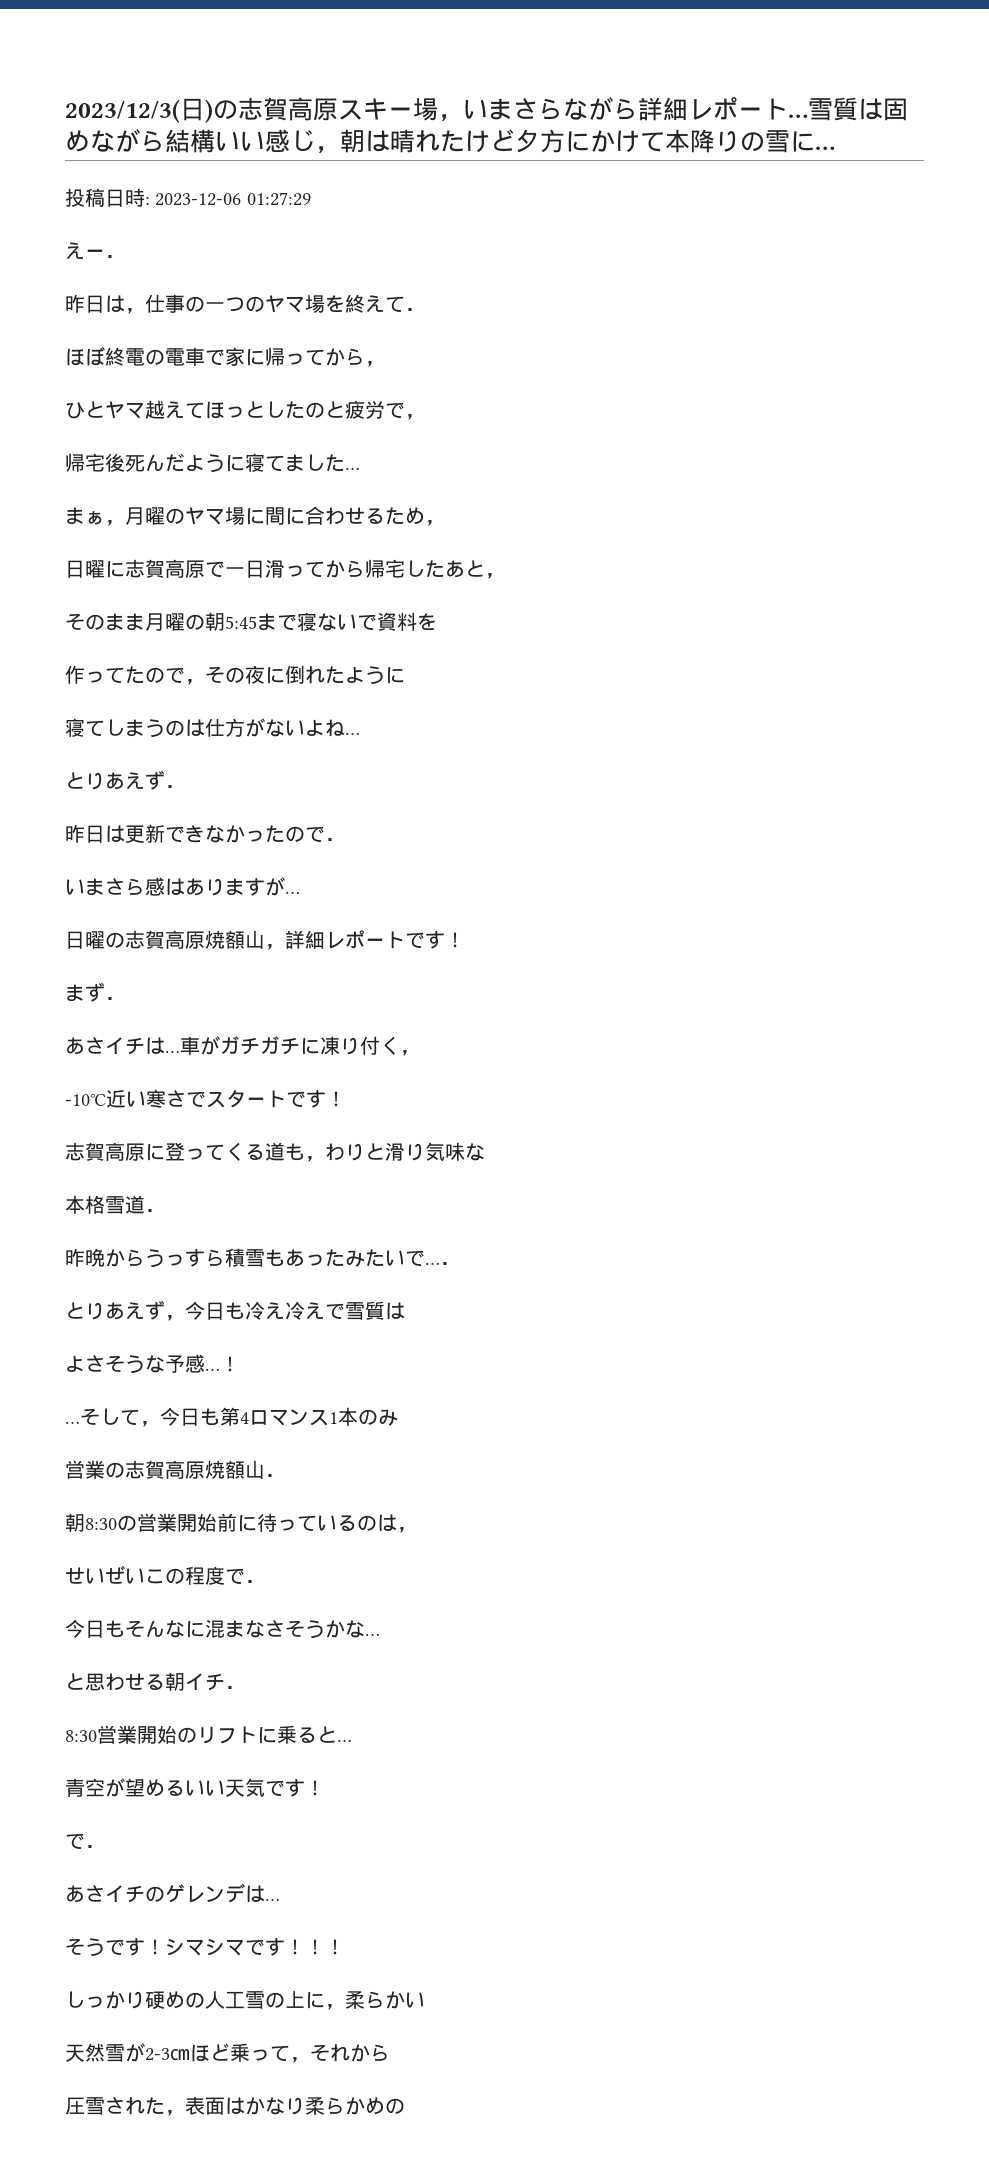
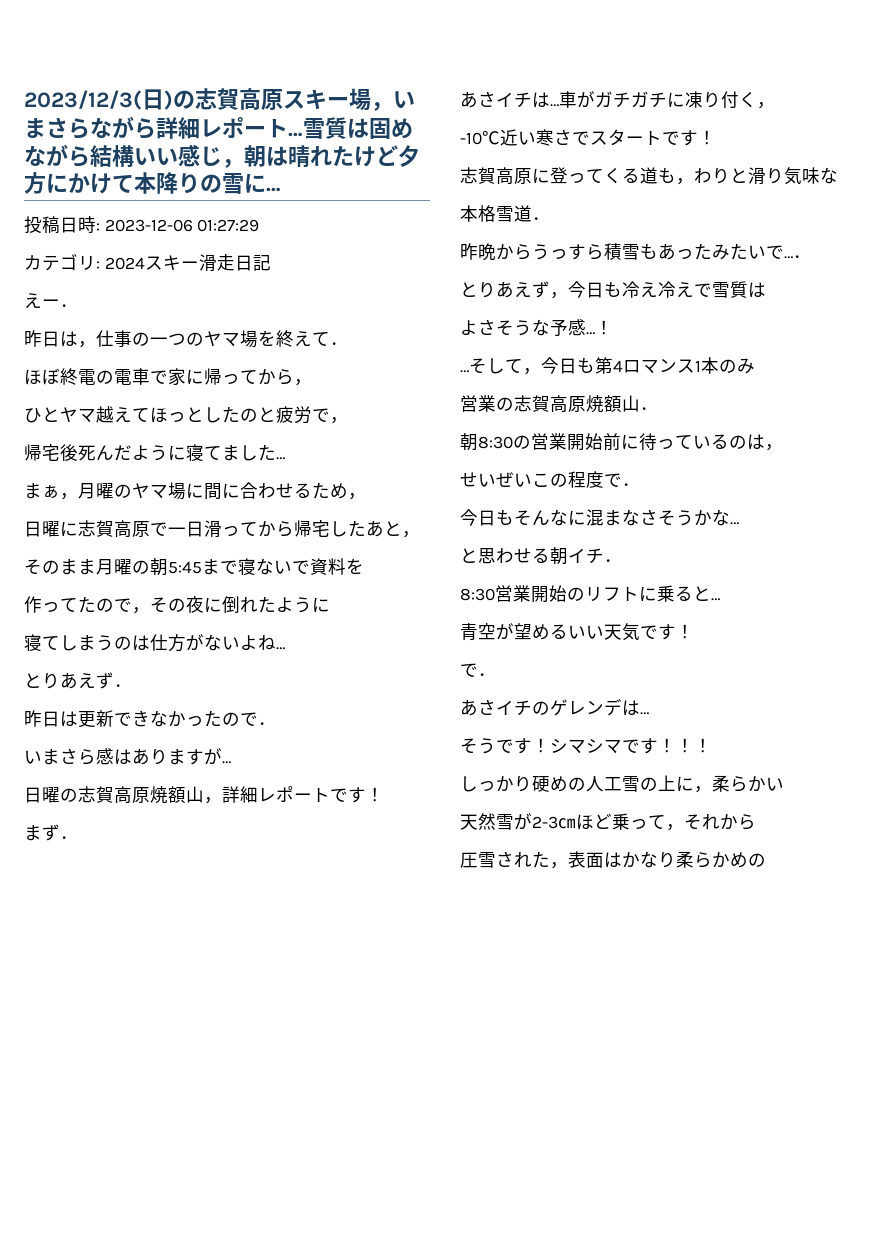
(311, 199) none -> [24,253,271,271] // カテゴリ: 2024スキー滑走日記

